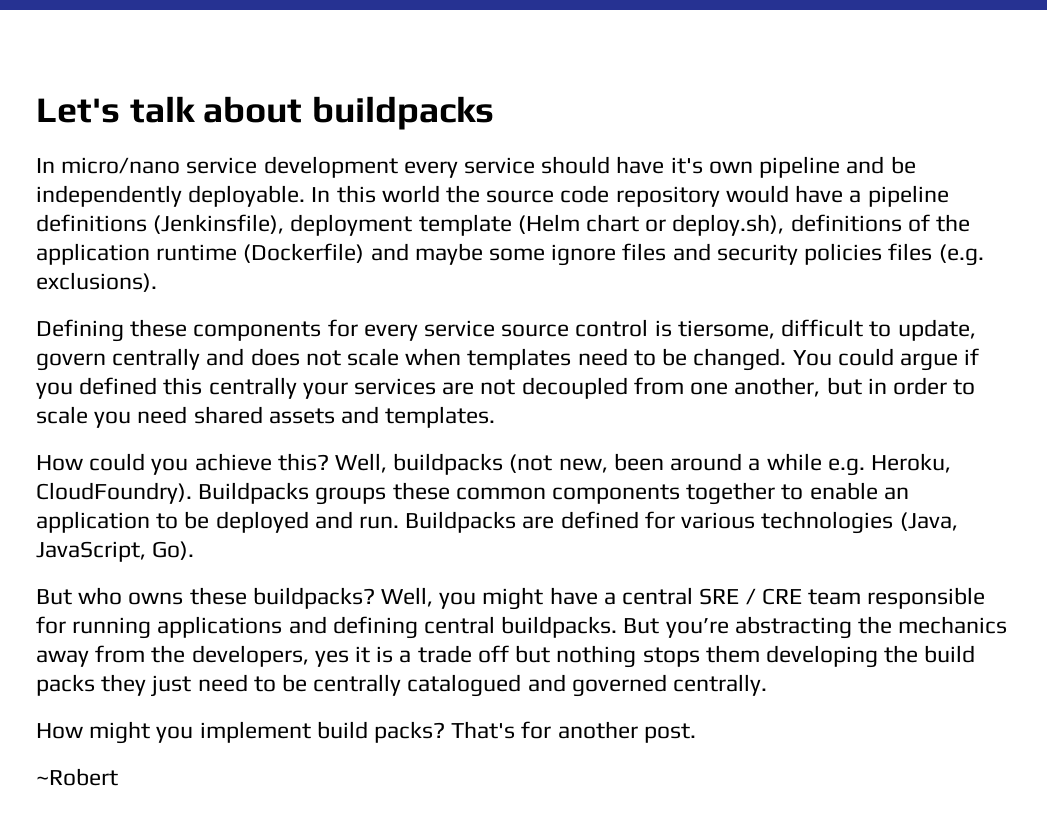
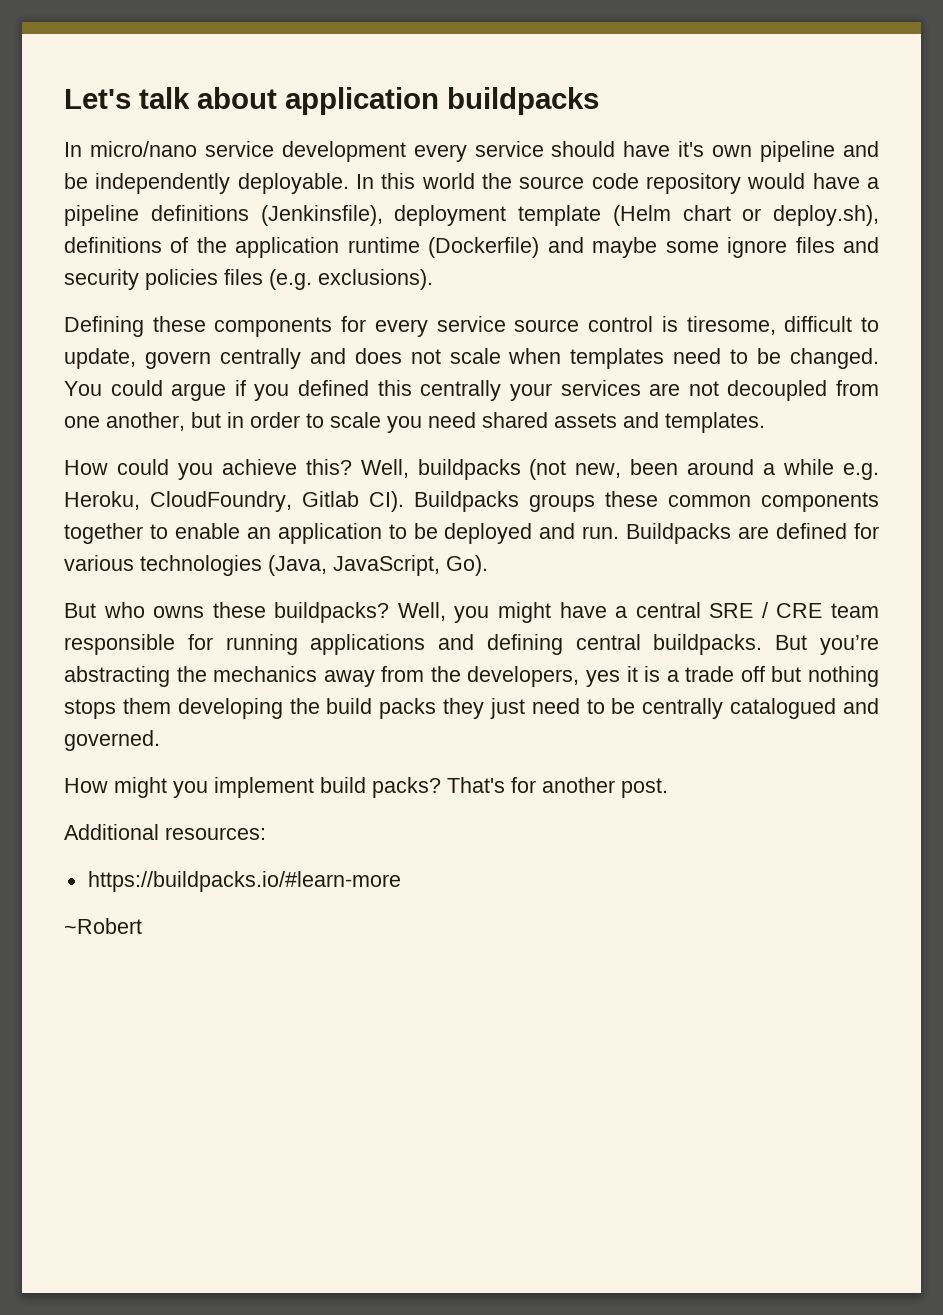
(303, 109) none -> [285,87,439,115] application
[677,320,775,339] tiersome, -> [686,316,776,335] tiresome,
[36,482,192,504] CloudFoundry). -> [150,491,404,512] CloudFoundry, Gitlab CI).
[571,674,768,697] governed centrally. -> [64,730,160,751] governed.
(696, 733) none -> [64,824,266,840] [87,871,401,892] // Additional resources: // https://buildpacks.io/#learn-more

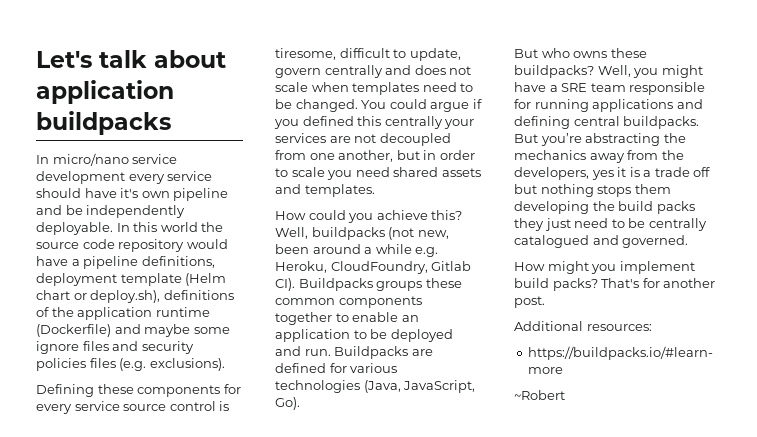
[150,205,383,226] definitions (Jenkinsfile), -> [141,256,215,268] definitions,
[635,602,823,618] central SRE / CRE -> [561,83,588,92] SRE

